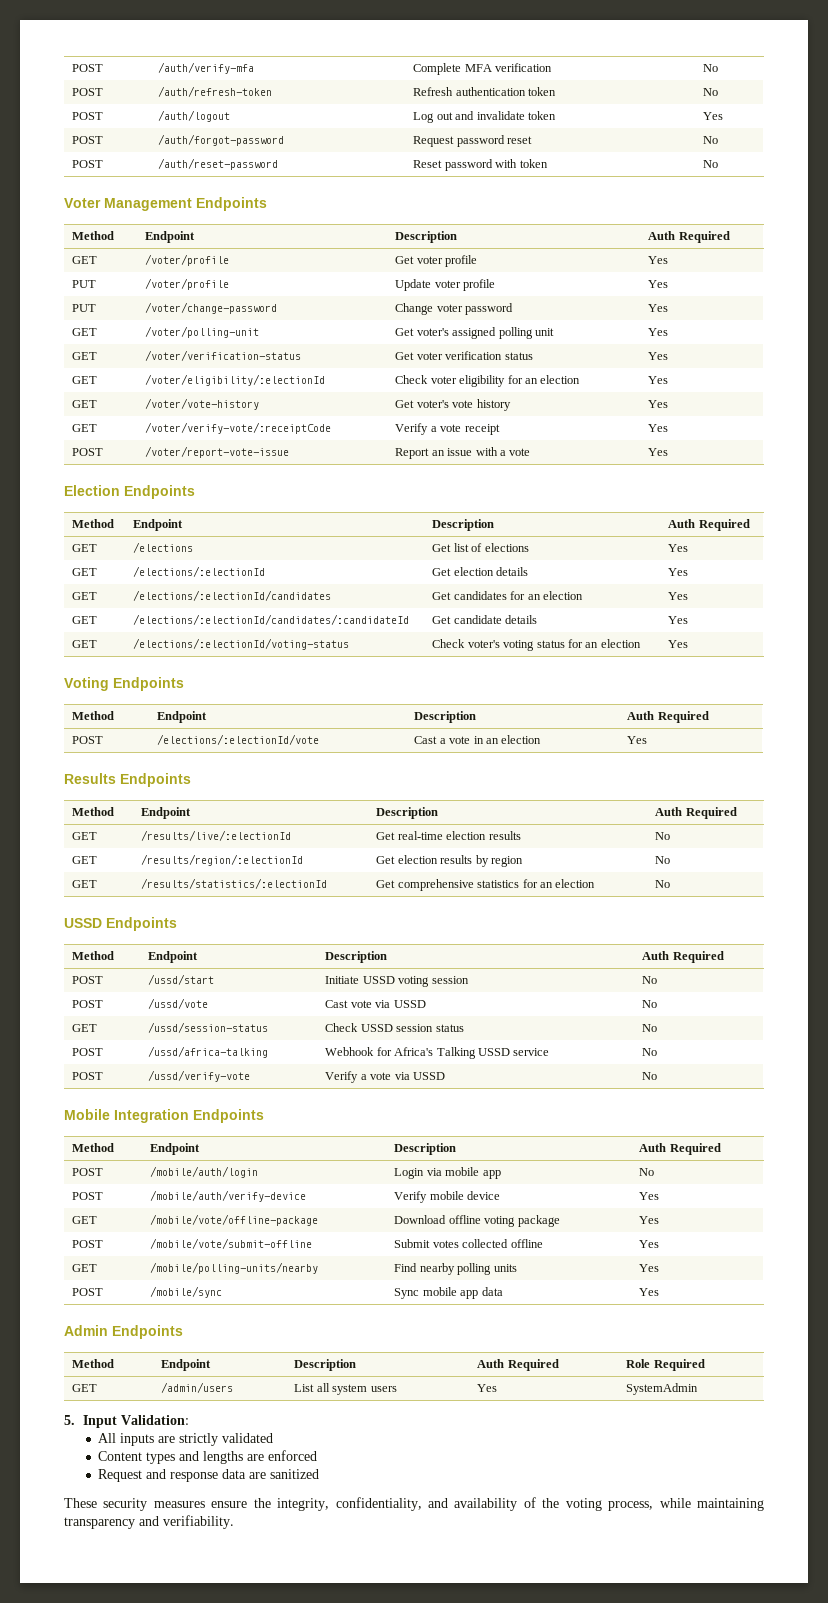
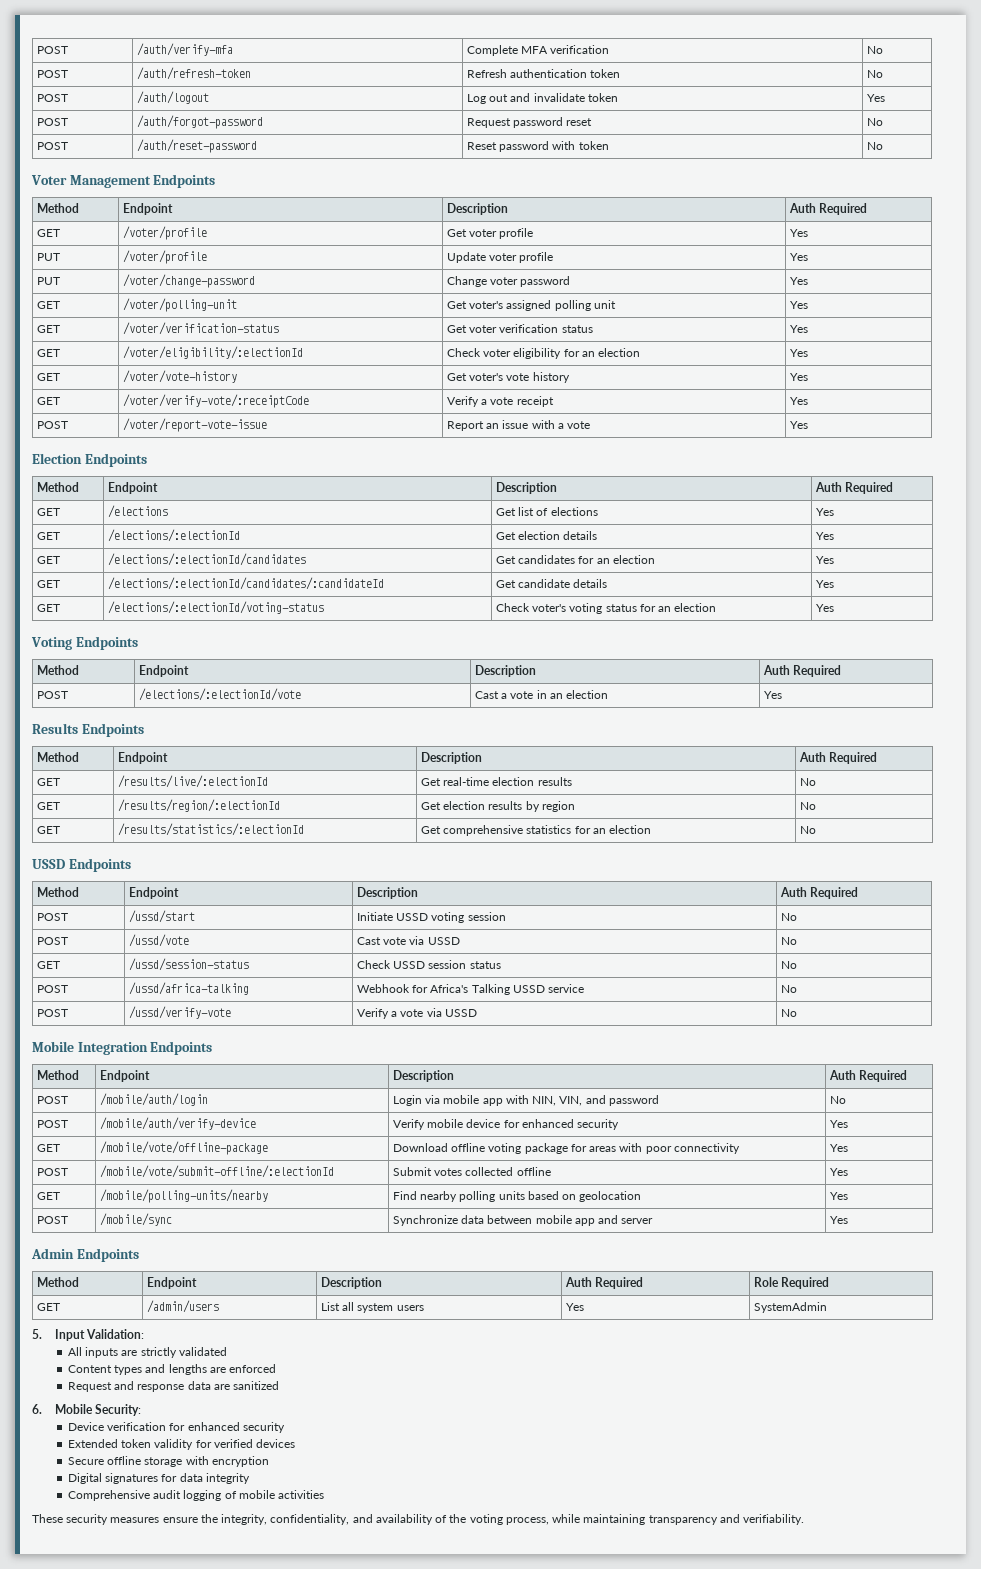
(501, 1174) none -> [505,1095,659,1106] with NIN, VIN, and password
(501, 1195) none -> [503,1119,620,1130] for enhanced security
[639,1216,660,1224] [72,1240,104,1248] [150,1238,313,1249] | Yes // POST | /mobile/vote/submit-offline -> [570,1143,740,1154] [829,1144,848,1152] [36,1168,68,1176] [99,1165,334,1178] for areas with poor connectivity | Yes // POST | /mobile/vote/submit-offline/:electionId
(517, 1268) none -> [527,1191,642,1202] based on geolocation
[394,1287,503,1299] Sync mobile app data -> [392,1215,654,1226] Synchronize data between mobile app and server
(320, 1474) none -> [32,1404,141,1416] [67,1422,285,1433] [67,1439,296,1450] [67,1456,269,1467] [67,1473,250,1484] [67,1490,325,1501] // 6. Mobile Security: // Device verification for enhanced security // Extended token validity for verified devices // Secure offline storage with encryption // Digital signatures for data integrity // Comprehensive audit logging of mobile activities

